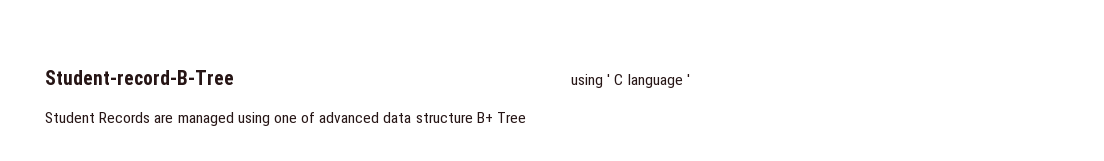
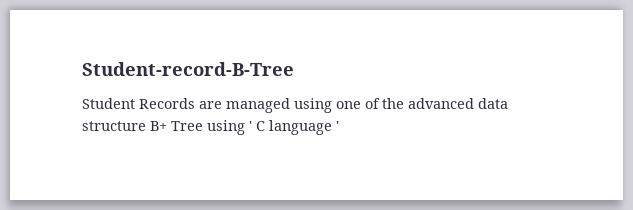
(316, 117) none -> [382,98,404,109] the

